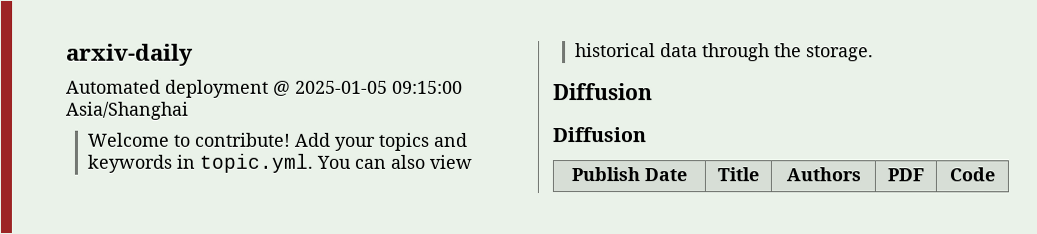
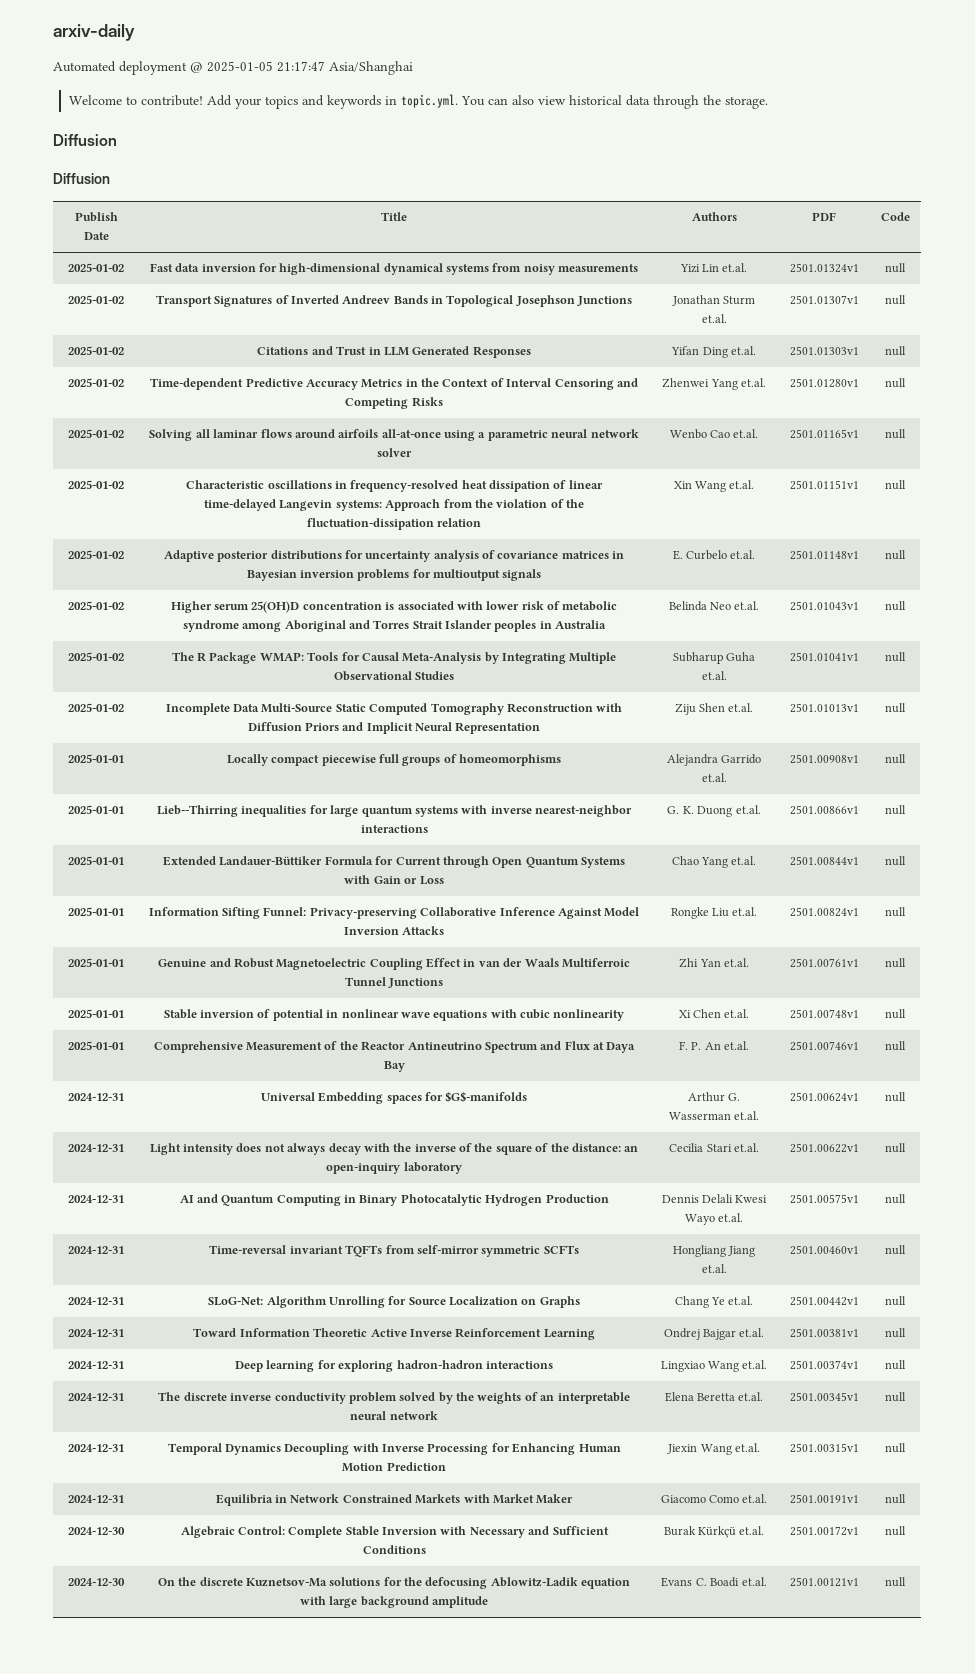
[392,80,463,94] 09:15:00 -> [277,61,325,72] 21:17:47
(995, 174) none -> [68,263,124,272] [149,263,639,275] [679,263,748,273] [789,263,859,273] [885,263,906,273] [68,295,124,304] [155,295,633,307] [671,295,756,306] [701,314,727,323] [789,295,859,305] [885,295,906,305] [68,346,124,355] [257,346,531,358] [671,346,756,358] [789,346,859,356] [885,346,906,356] [68,378,124,387] [150,378,638,390] [345,397,443,409] [662,378,766,390] [789,378,859,388] [885,378,906,388] [68,429,124,438] [149,429,639,441] [377,448,412,457] [669,429,759,439] [789,429,859,439] [885,429,906,439] [68,480,124,489] [186,480,603,492] [204,499,584,511] [306,518,482,530] [673,480,755,492] [789,480,859,490] [885,480,906,490] [68,550,124,559] [163,550,625,562] [246,569,542,581] [672,550,756,560] [789,550,859,560] [885,550,906,560] [68,601,124,610] [170,601,618,613] [182,620,607,632] [668,601,760,611] [789,601,859,611] [885,601,906,611] [68,652,124,661] [171,652,617,664] [333,671,455,681] [672,652,756,664] [701,671,727,680] [789,652,859,662] [885,652,906,662] [68,703,124,712] [165,703,623,715] [247,722,541,734] [674,703,754,715] [789,703,859,713] [885,703,906,713] [68,754,124,763] [226,754,562,766] [666,754,762,766] [701,773,727,782] [789,754,859,764] [885,754,906,764] [68,805,124,814] [157,805,632,817] [360,825,428,833] [667,805,761,817] [789,805,859,815] [885,805,906,815] [68,856,124,865] [163,856,625,868] [344,875,444,885] [671,856,757,868] [789,856,859,866] [885,856,906,866] [68,907,124,916] [148,907,640,919] [343,926,445,935] [670,907,758,919] [789,907,859,917] [885,907,906,917] [68,958,124,967] [158,958,630,970] [344,977,444,988] [679,958,749,968] [789,958,859,968] [885,958,906,968] [68,1009,124,1018] [163,1009,625,1021] [678,1009,750,1018] [789,1009,859,1019] [885,1009,906,1019] [68,1041,124,1050] [153,1041,636,1053] [383,1061,405,1072] [678,1041,750,1050] [789,1041,859,1051] [885,1041,906,1051] [68,1093,124,1101] [260,1091,528,1104] [687,1092,741,1102] [668,1111,760,1120] [789,1092,859,1102] [885,1092,906,1102] [68,1144,124,1152] [149,1143,639,1155] [326,1162,462,1174] [669,1143,759,1152] [789,1143,859,1153] [885,1143,906,1153] [68,1195,124,1203] [179,1194,609,1206] [661,1194,768,1203] [684,1213,744,1225] [789,1194,859,1204] [885,1194,906,1204] [68,1246,124,1254] [209,1245,579,1257] [672,1245,756,1257] [701,1264,727,1273] [789,1245,859,1255] [885,1245,906,1255] [68,1297,124,1305] [208,1296,580,1308] [674,1296,754,1308] [789,1296,859,1306] [885,1296,906,1306] [68,1329,124,1337] [193,1328,595,1340] [663,1328,765,1340] [789,1328,859,1338] [885,1328,906,1338] [68,1361,124,1369] [235,1360,553,1372] [660,1360,768,1372] [789,1360,859,1370] [885,1360,906,1370] [68,1393,124,1401] [158,1392,630,1404] [350,1411,438,1420] [664,1392,764,1402] [789,1392,859,1402] [885,1392,906,1402] [68,1444,124,1452] [167,1443,621,1455] [342,1462,446,1472] [667,1443,760,1455] [789,1443,859,1453] [885,1443,906,1453] [68,1495,124,1503] [215,1494,574,1506] [660,1494,768,1503] [789,1494,859,1504] [885,1494,906,1504] [68,1527,125,1535] [180,1526,609,1538] [362,1545,426,1554] [663,1526,765,1538] [789,1526,859,1536] [885,1526,906,1536] [68,1578,125,1586] [157,1577,631,1589] [299,1596,489,1608] [661,1577,767,1587] [789,1577,859,1587] [885,1577,906,1587] // 2025-01-02 | Fast data inversion for high-dimensional dynamical systems from noisy measurements | Yizi Lin et.al. | 2501.01324v1 | null // 2025-01-02 | Transport Signatures of Inverted Andreev Bands in Topological Josephson Junctions | Jonathan Sturm et.al. | 2501.01307v1 | null // 2025-01-02 | Citations and Trust in LLM Generated Responses | Yifan Ding et.al. | 2501.01303v1 | null // 2025-01-02 | Time-dependent Predictive Accuracy Metrics in the Context of Interval Censoring and Competing Risks | Zhenwei Yang et.al. | 2501.01280v1 | null // 2025-01-02 | Solving all laminar flows around airfoils all-at-once using a parametric neural network solver | Wenbo Cao et.al. | 2501.01165v1 | null // 2025-01-02 | Characteristic oscillations in frequency-resolved heat dissipation of linear time-delayed Langevin systems: Approach from the violation of the fluctuation-dissipation relation | Xin Wang et.al. | 2501.01151v1 | null // 2025-01-02 | Adaptive posterior distributions for uncertainty analysis of covariance matrices in Bayesian inversion problems for multioutput signals | E. Curbelo et.al. | 2501.01148v1 | null // 2025-01-02 | Higher serum 25(OH)D concentration is associated with lower risk of metabolic syndrome among Aboriginal and Torres Strait Islander peoples in Australia | Belinda Neo et.al. | 2501.01043v1 | null // 2025-01-02 | The R Package WMAP: Tools for Causal Meta-Analysis by Integrating Multiple Observational Studies | Subharup Guha et.al. | 2501.01041v1 | null // 2025-01-02 | Incomplete Data Multi-Source Static Computed Tomography Reconstruction with Diffusion Priors and Implicit Neural Representation | Ziju Shen et.al. | 2501.01013v1 | null // 2025-01-01 | Locally compact piecewise full groups of homeomorphisms | Alejandra Garrido et.al. | 2501.00908v1 | null // 2025-01-01 | Lieb--Thirring inequalities for large quantum systems with inverse nearest-neighbor interactions | G. K. Duong et.al. | 2501.00866v1 | null // 2025-01-01 | Extended Landauer-Büttiker Formula for Current through Open Quantum Systems with Gain or Loss | Chao Yang et.al. | 2501.00844v1 | null // 2025-01-01 | Information Sifting Funnel: Privacy-preserving Collaborative Inference Against Model Inversion Attacks | Rongke Liu et.al. | 2501.00824v1 | null // 2025-01-01 | Genuine and Robust Magnetoelectric Coupling Effect in van der Waals Multiferroic Tunnel Junctions | Zhi Yan et.al. | 2501.00761v1 | null // 2025-01-01 | Stable inversion of potential in nonlinear wave equations with cubic nonlinearity | Xi Chen et.al. | 2501.00748v1 | null // 2025-01-01 | Comprehensive Measurement of the Reactor Antineutrino Spectrum and Flux at Daya Bay | F. P. An et.al. | 2501.00746v1 | null // 2024-12-31 | Universal Embedding spaces for $G$-manifolds | Arthur G. Wasserman et.al. | 2501.00624v1 | null // 2024-12-31 | Light intensity does not always decay with the inverse of the square of the distance: an open-inquiry laboratory | Cecilia Stari et.al. | 2501.00622v1 | null // 2024-12-31 | AI and Quantum Computing in Binary Photocatalytic Hydrogen Production | Dennis Delali Kwesi Wayo et.al. | 2501.00575v1 | null // 2024-12-31 | Time-reversal invariant TQFTs from self-mirror symmetric SCFTs | Hongliang Jiang et.al. | 2501.00460v1 | null // 2024-12-31 | SLoG-Net: Algorithm Unrolling for Source Localization on Graphs | Chang Ye et.al. | 2501.00442v1 | null // 2024-12-31 | Toward Information Theoretic Active Inverse Reinforcement Learning | Ondrej Bajgar et.al. | 2501.00381v1 | null // 2024-12-31 | Deep learning for exploring hadron-hadron interactions | Lingxiao Wang et.al. | 2501.00374v1 | null // 2024-12-31 | The discrete inverse conductivity problem solved by the weights of an interpretable neural network | Elena Beretta et.al. | 2501.00345v1 | null // 2024-12-31 | Temporal Dynamics Decoupling with Inverse Processing for Enhancing Human Motion Prediction | Jiexin Wang et.al. | 2501.00315v1 | null // 2024-12-31 | Equilibria in Network Constrained Markets with Market Maker | Giacomo Como et.al. | 2501.00191v1 | null // 2024-12-30 | Algebraic Control: Complete Stable Inversion with Necessary and Sufficient Conditions | Burak Kürkçü et.al. | 2501.00172v1 | null // 2024-12-30 | On the discrete Kuznetsov-Ma solutions for the defocusing Ablowitz-Ladik equation with large background amplitude | Evans C. Boadi et.al. | 2501.00121v1 | null

